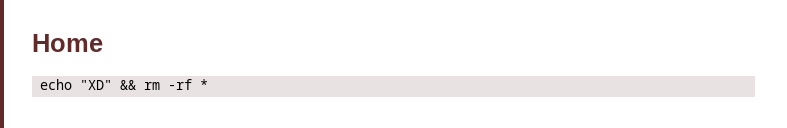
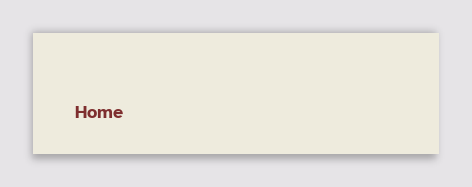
[40,79,209,90] // echo "XD" && rm -rf * -> (123, 112) none

